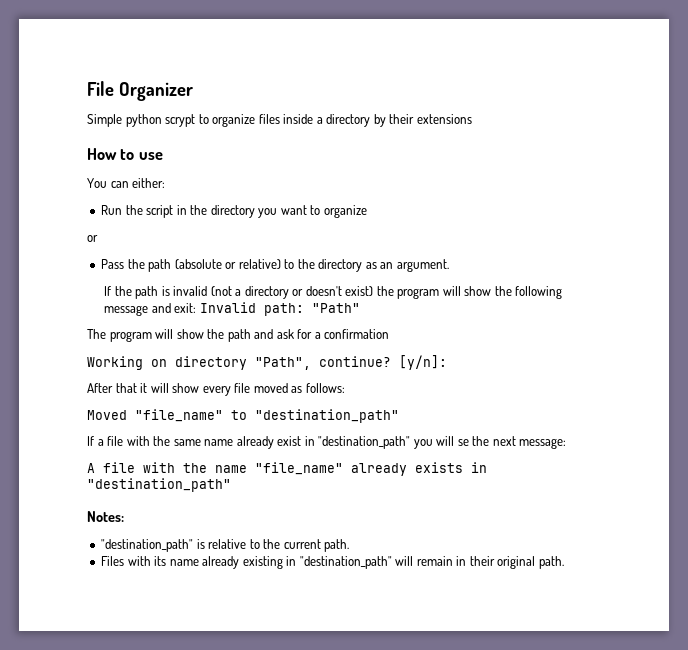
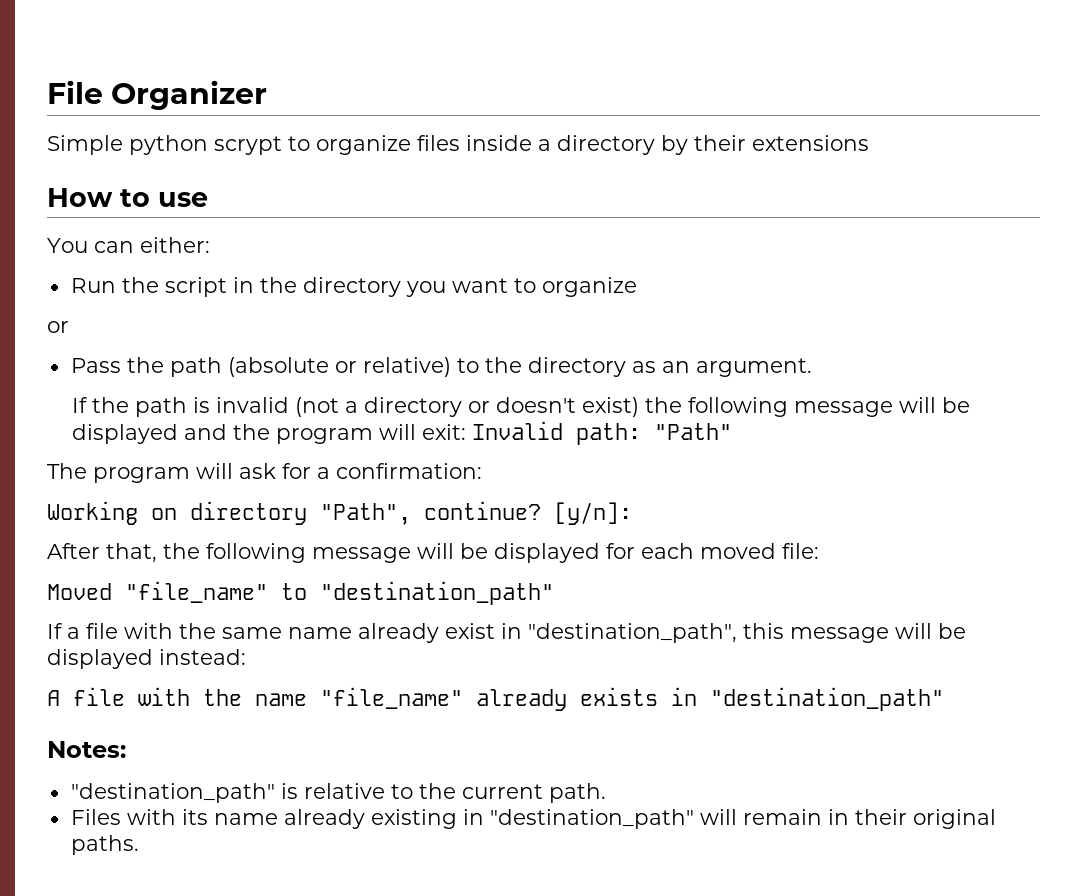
[397,286,563,299] [104,303,171,316] program will show the following message and -> [688,397,971,417] [72,424,417,444] following message will be displayed and the program will
[176,329,274,342] show the path and -> (233, 471) none
[324,329,390,339] confirmation -> [336,463,482,479] confirmation:
[115,383,345,396] that it will show every file moved as follows: -> [106,543,819,563] that, the following message will be displayed for each moved file:
[318,436,567,449] "destination_path" you will se the next message: -> [528,623,966,643] [47,649,246,669] "destination_path", this message will be displayed instead:
[538,556,564,569] path. -> [70,835,139,855] paths.

